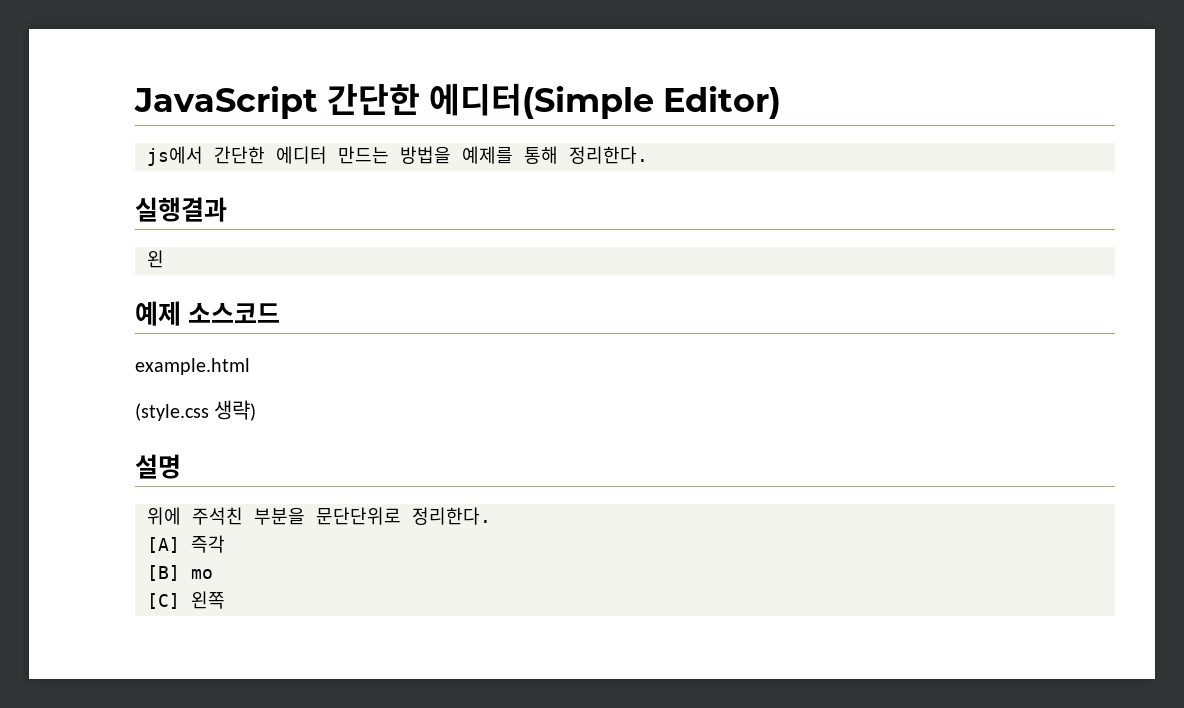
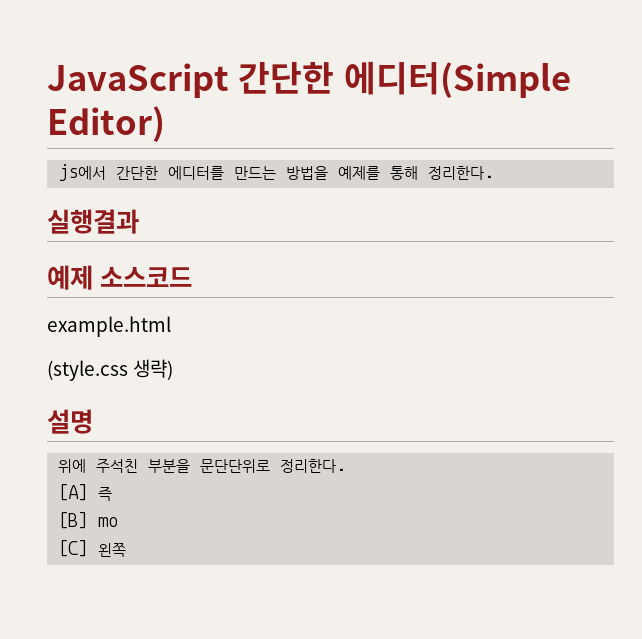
[276,146,327,164] 에디터 -> [168,166,225,180] 에디터를
[147,250,164,268] // 왼 -> (139, 221) none
[191,535,225,553] 즉각 -> [98,487,113,501] 즉

